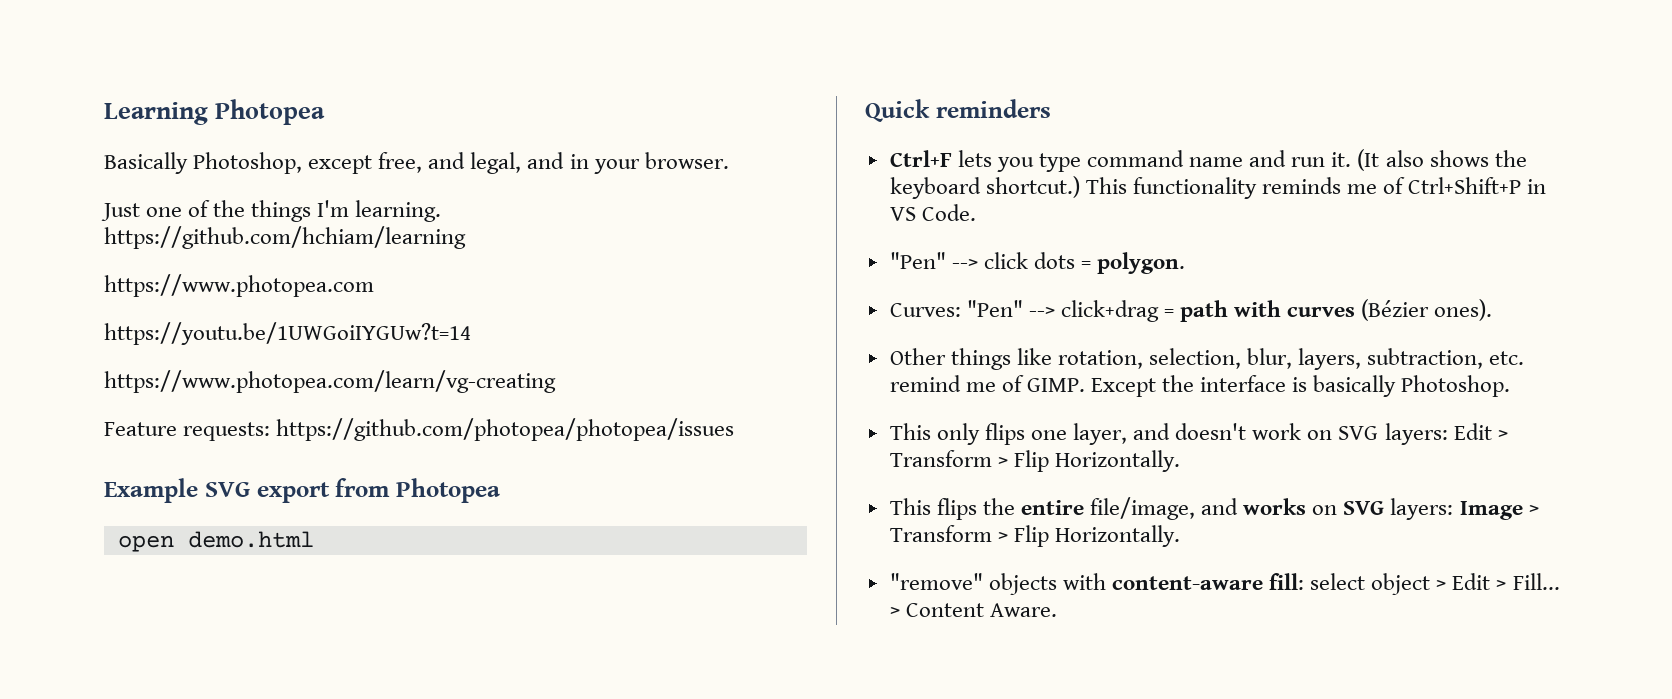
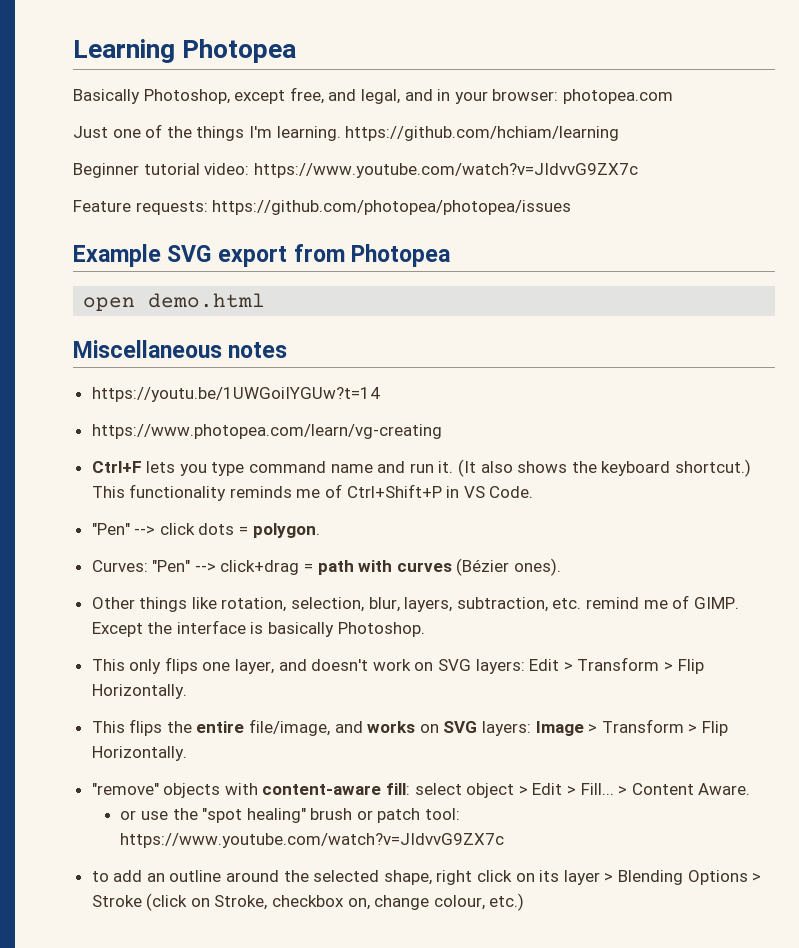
[644,152,729,169] browser. -> [492,89,673,104] browser: photopea.com
[104,274,374,297] [104,322,471,345] [104,370,556,393] https://www.photopea.com // https://youtu.be/1UWGoiIYGUw?t=14 // https://www.photopea.com/learn/vg-creating -> [73,163,638,178] Beginner tutorial video: https://www.youtube.com/watch?v=JIdvvG9ZX7c
[865,99,1051,122] Quick reminders -> [73,340,288,358] [91,387,380,402] [91,424,442,439] Miscellaneous notes // https://youtu.be/1UWGoiIYGUw?t=14 // https://www.photopea.com/learn/vg-creating
(1057, 610) none -> [120,808,461,823] [120,833,505,848] [91,870,762,885] [91,893,525,911] // or use the "spot healing" brush or patch tool: https://www.youtube.com/watch?v=JIdvvG9ZX7c // to add an outline around the selected shape, right click on its layer > Blending Options > Stroke (click on Stroke, checkbox on, change colour, etc.)

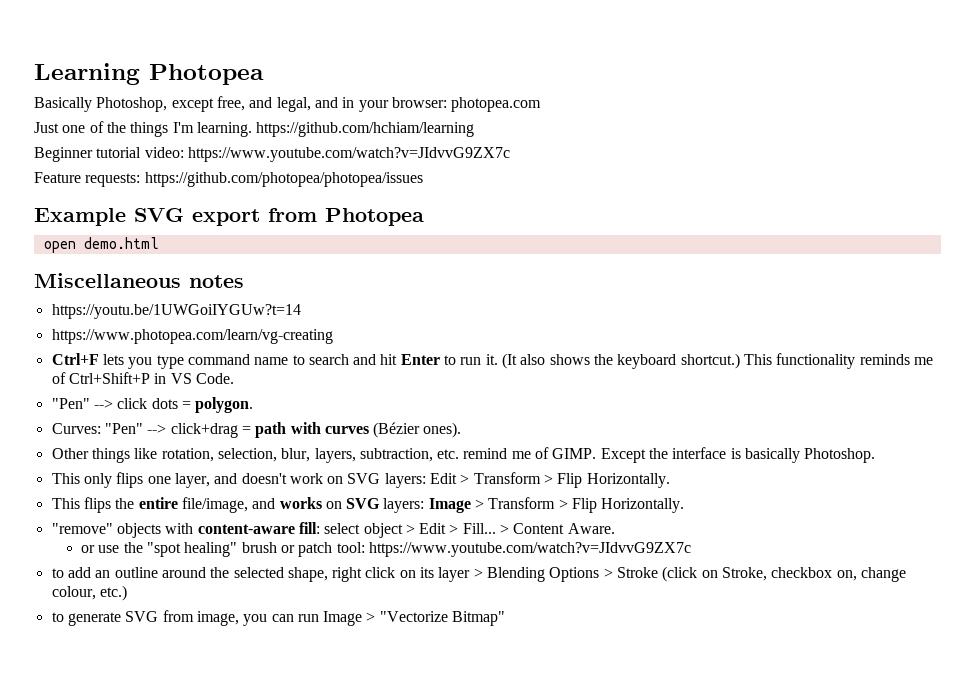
[377,461,406,473] and -> [292,354,457,365] to search and hit Enter to
(525, 902) none -> [51,610,506,626] // to generate SVG from image, you can run Image > "Vectorize Bitmap"

